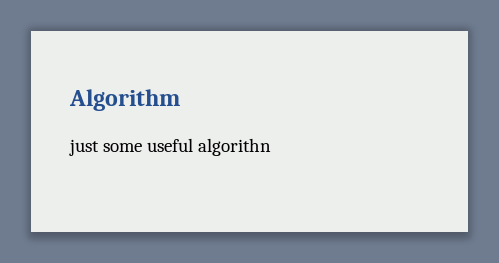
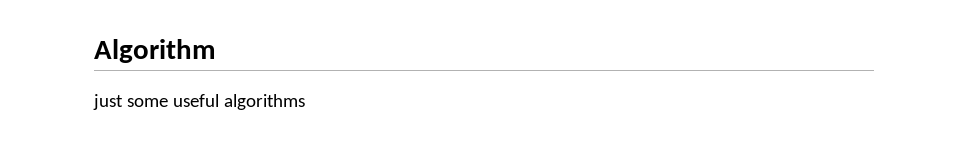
[198,138,272,156] algorithn -> [223,94,305,110] algorithms

